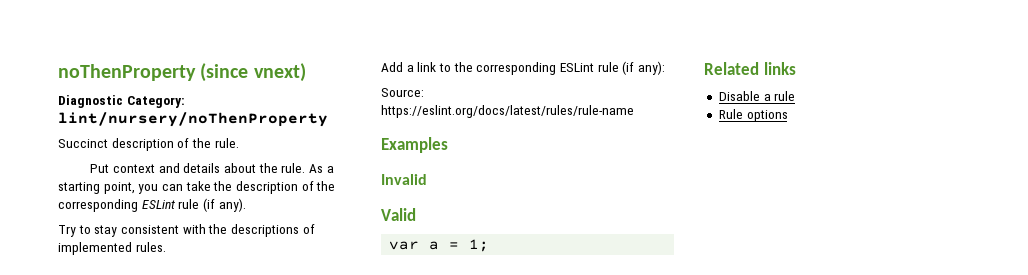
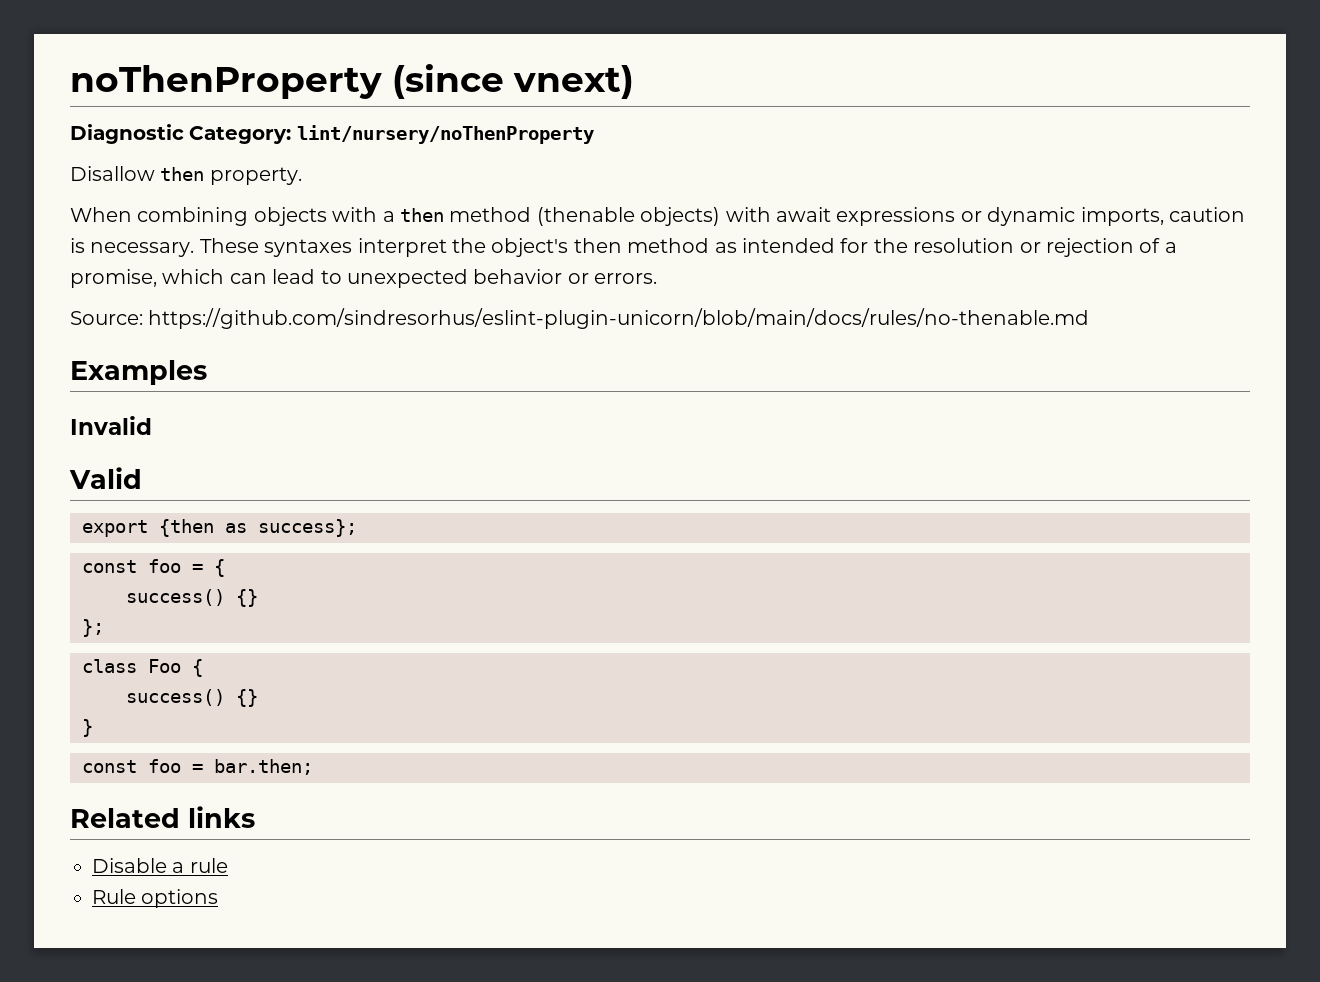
[58,138,239,151] [90,163,334,173] [58,181,336,194] [58,198,246,212] [58,224,315,237] [58,242,166,255] [381,61,665,75] Succinct description of the rule. // Put context and details about the rule. As a starting point, you can take the description of the corresponding ESLint rule (if any). // Try to stay consistent with the descriptions of implemented rules. // Add a link to the corresponding ESLint rule (if any): -> [70,166,302,185] [70,207,1245,226] [70,238,1177,257] [70,269,658,288] Disallow then property. // When combining objects with a then method (thenable objects) with await expressions or dynamic imports, caution is necessary. These syntaxes interpret the object's then method as intended for the resolution or rejection of a promise, which can lead to unexpected behavior or errors.
[381,105,634,118] https://eslint.org/docs/latest/rules/rule-name -> [148,308,1090,329] https://github.com/sindresorhus/eslint-plugin-unicorn/blob/main/docs/rules/no-thenable.md
[389,239,490,252] var a = 1; -> [82,519,357,537] [82,559,225,577] [126,589,258,607] [82,619,104,637] [82,659,203,677] [126,689,258,707] [82,719,93,737] [82,759,313,775] export {then as success}; // const foo = { // success() {} // }; // class Foo { // success() {} // } // const foo = bar.then;

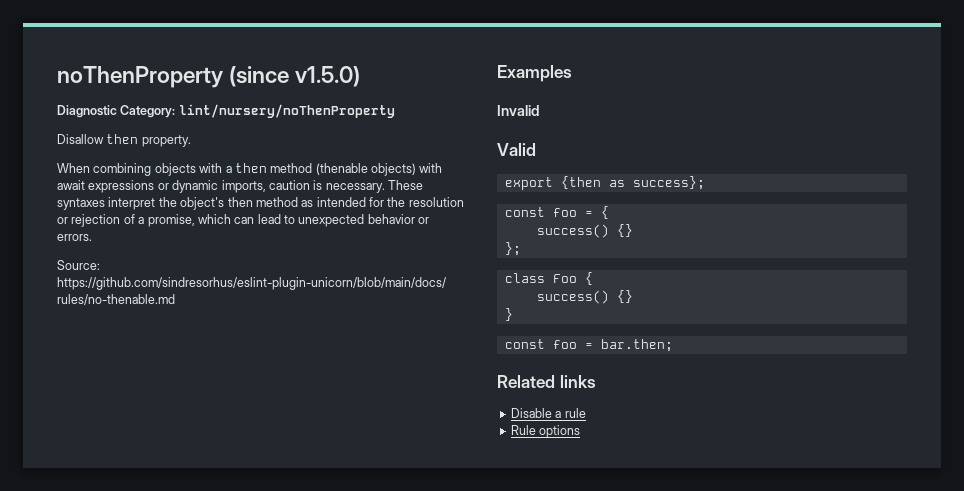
[513,65,634,99] vnext) -> [295,66,361,87] v1.5.0)

